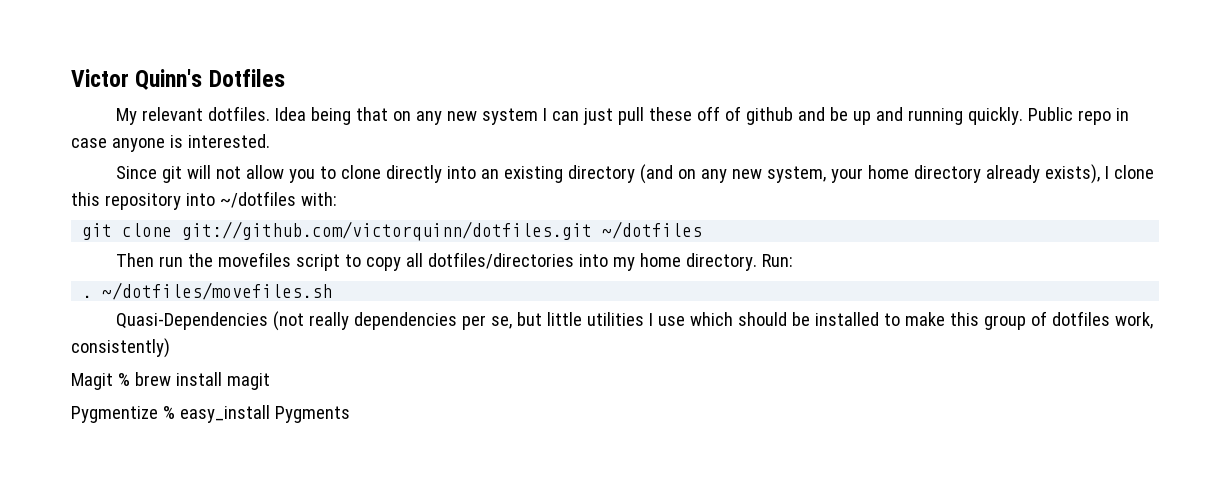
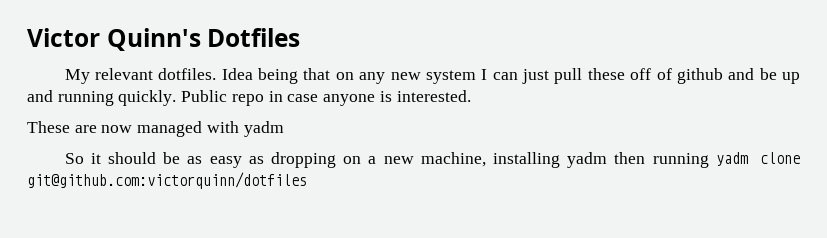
[116,164,1155,184] [71,191,337,210] [82,221,703,241] [116,252,794,271] [82,282,333,300] [116,311,1154,331] [71,338,170,358] [71,372,270,390] [71,405,350,423] Since git will not allow you to clone directly into an existing directory (and on any new system, your home directory already exists), I clone this repository into ~/dotfiles with: // git clone git://github.com/victorquinn/dotfiles.git ~/dotfiles // Then run the movefiles script to copy all dotfiles/directories into my home directory. Run: // . ~/dotfiles/movefiles.sh // Quasi-Dependencies (not really dependencies per se, but little utilities I use which should be installed to make this group of dotfiles work, consistently) // Magit % brew install magit // Pygmentize % easy_install Pygments -> [27,121,284,137] [64,152,800,168] [27,172,307,189] These are now managed with yadm // So it should be as easy as dropping on a new machine, installing yadm then running yadm clone git@github.com:victorquinn/dotfiles

